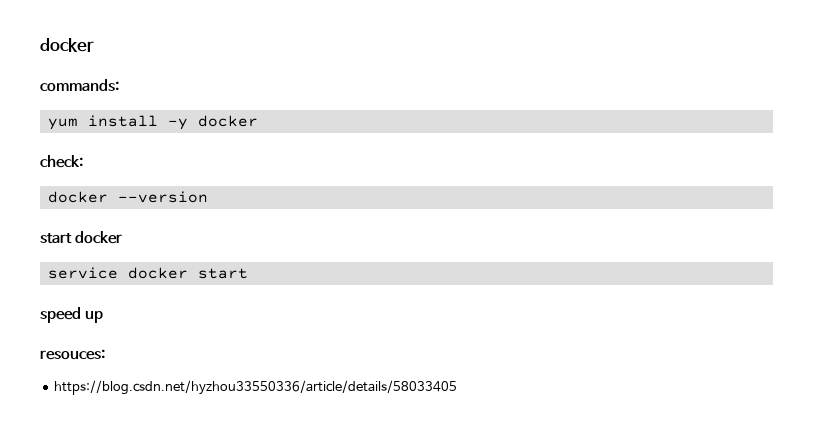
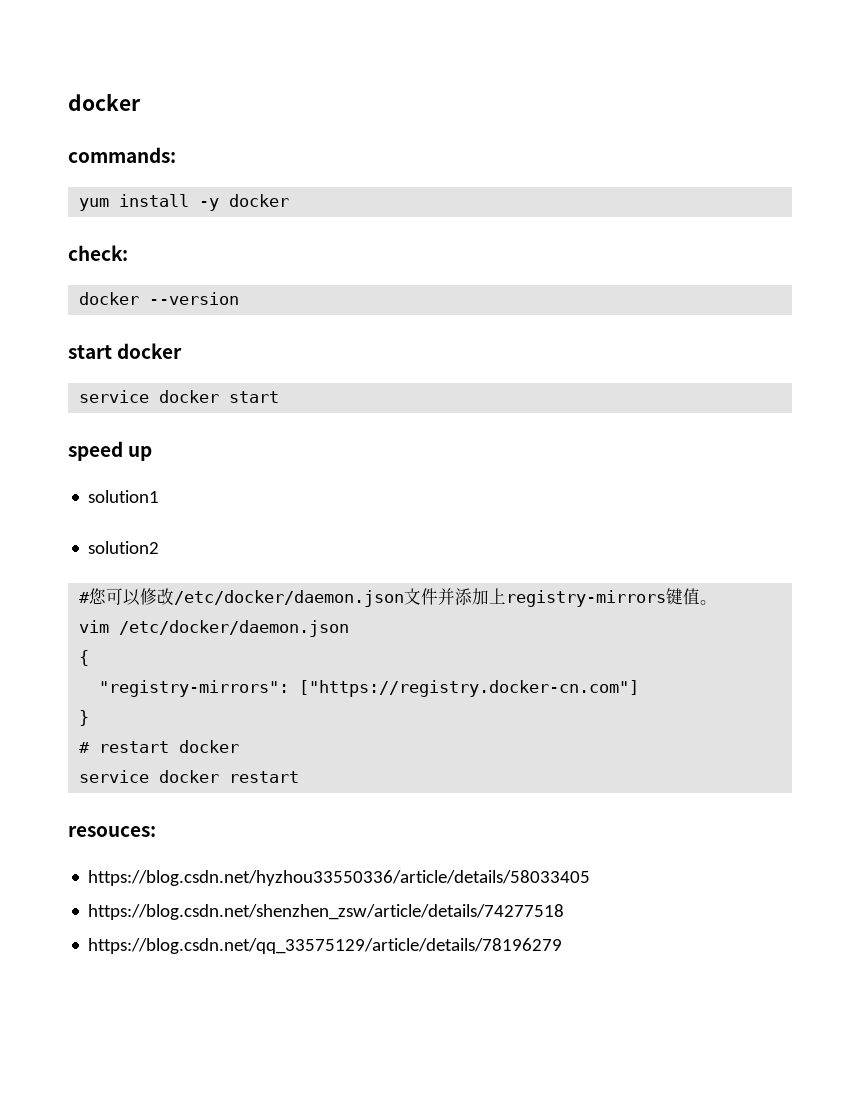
(104, 317) none -> [88,490,160,503] [88,541,160,554] [79,588,718,607] [79,620,350,637] [79,650,90,666] [99,680,640,697] [79,710,90,726] [79,740,240,753] [79,770,300,783] // solution1 // solution2 // #您可以修改/etc/docker/daemon.json文件并添加上registry-mirrors键值。 // vim /etc/docker/daemon.json // { // "registry-mirrors": ["https://registry.docker-cn.com"] // } // # restart docker // service docker restart
(458, 387) none -> [88,904,565,920] [88,938,563,954] // https://blog.csdn.net/shenzhen_zsw/article/details/74277518 // https://blog.csdn.net/qq_33575129/article/details/78196279

